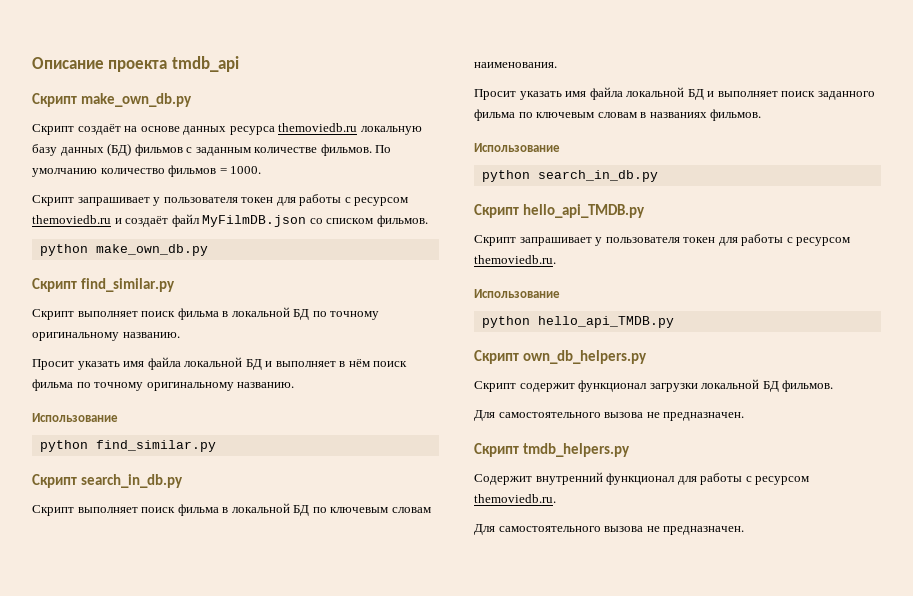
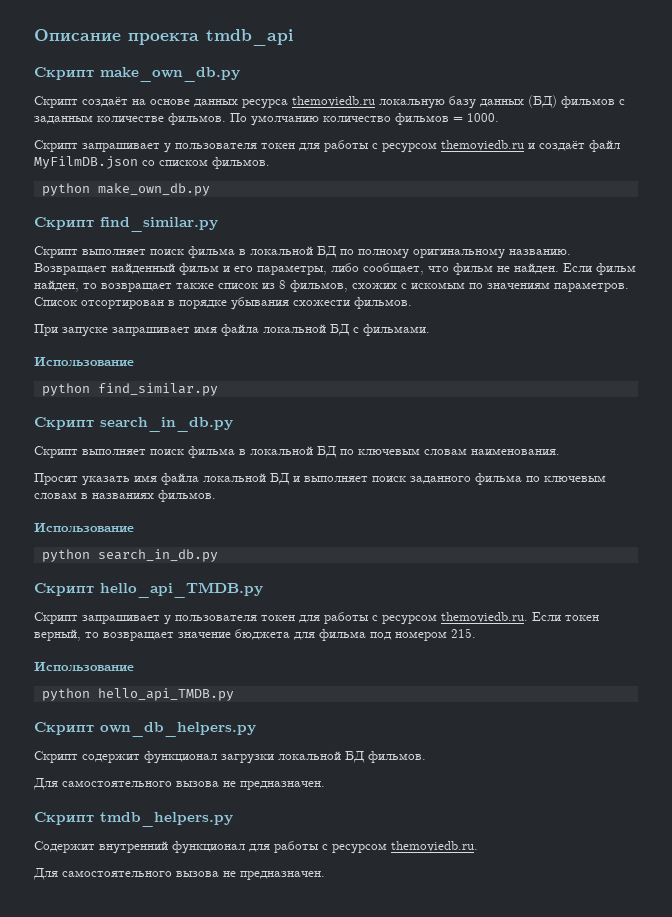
[330,311,380,320] [32,332,180,341] [32,357,408,370] [32,379,295,391] точному оригинальному названию. // Просит указать имя файла локальной БД и выполняет в нём поиск фильма по точному оригинальному названию. -> [358,248,571,259] [34,263,636,275] [34,280,629,292] [34,297,412,310] [34,324,430,337] полному оригинальному названию. Возвращает найденный фильм и его параметры, либо сообщает, что фильм не найден. Если фильм найден, то возвращает также список из 8 фильмов, схожих с искомым по значениям параметров. Список отсортирован в порядке убывания схожести фильмов. // При запуске запрашивает имя файла локальной БД с фильмами.
(556, 259) none -> [532,612,599,621] [34,628,476,641] Если токен верный, то возвращает значение бюджета для фильма под номером 215.

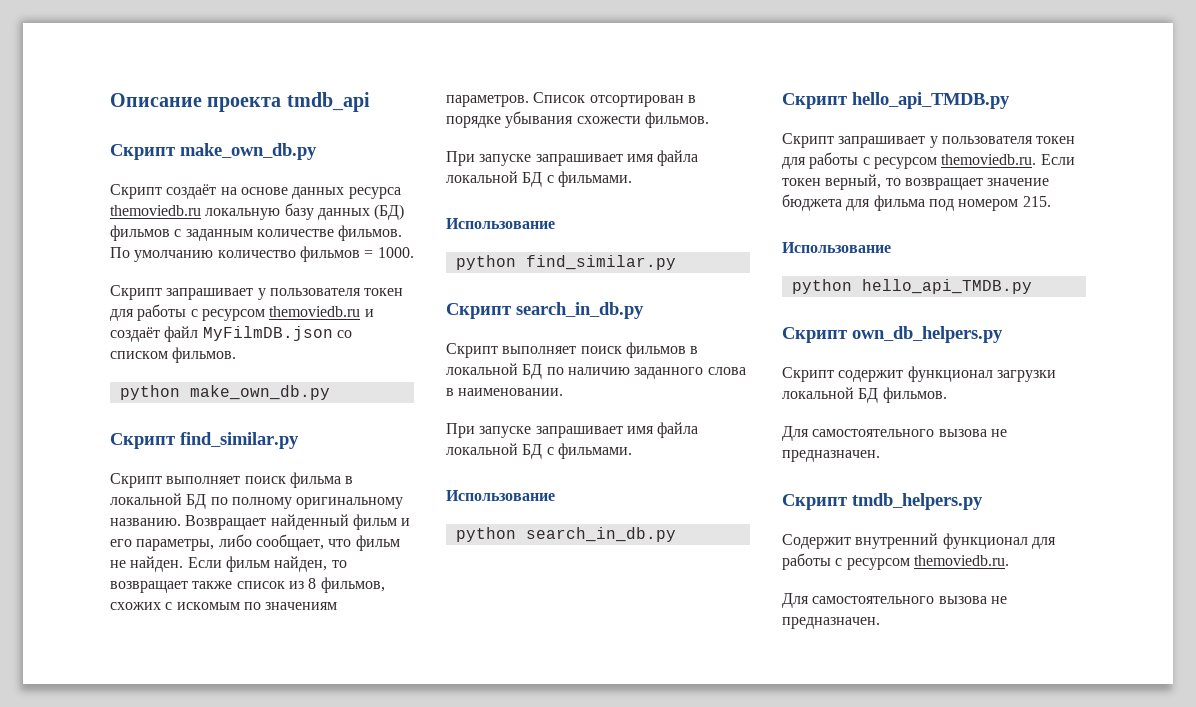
[188,446,560,458] [34,473,606,486] [34,490,216,502] фильма в локальной БД по ключевым словам наименования. // Просит указать имя файла локальной БД и выполняет поиск заданного фильма по ключевым словам в названиях фильмов. -> [625,342,699,358] [446,363,746,379] [446,388,564,396] [446,422,699,438] [446,443,632,459] фильмов в локальной БД по наличию заданного слова в наименовании. // При запуске запрашивает имя файла локальной БД с фильмами.

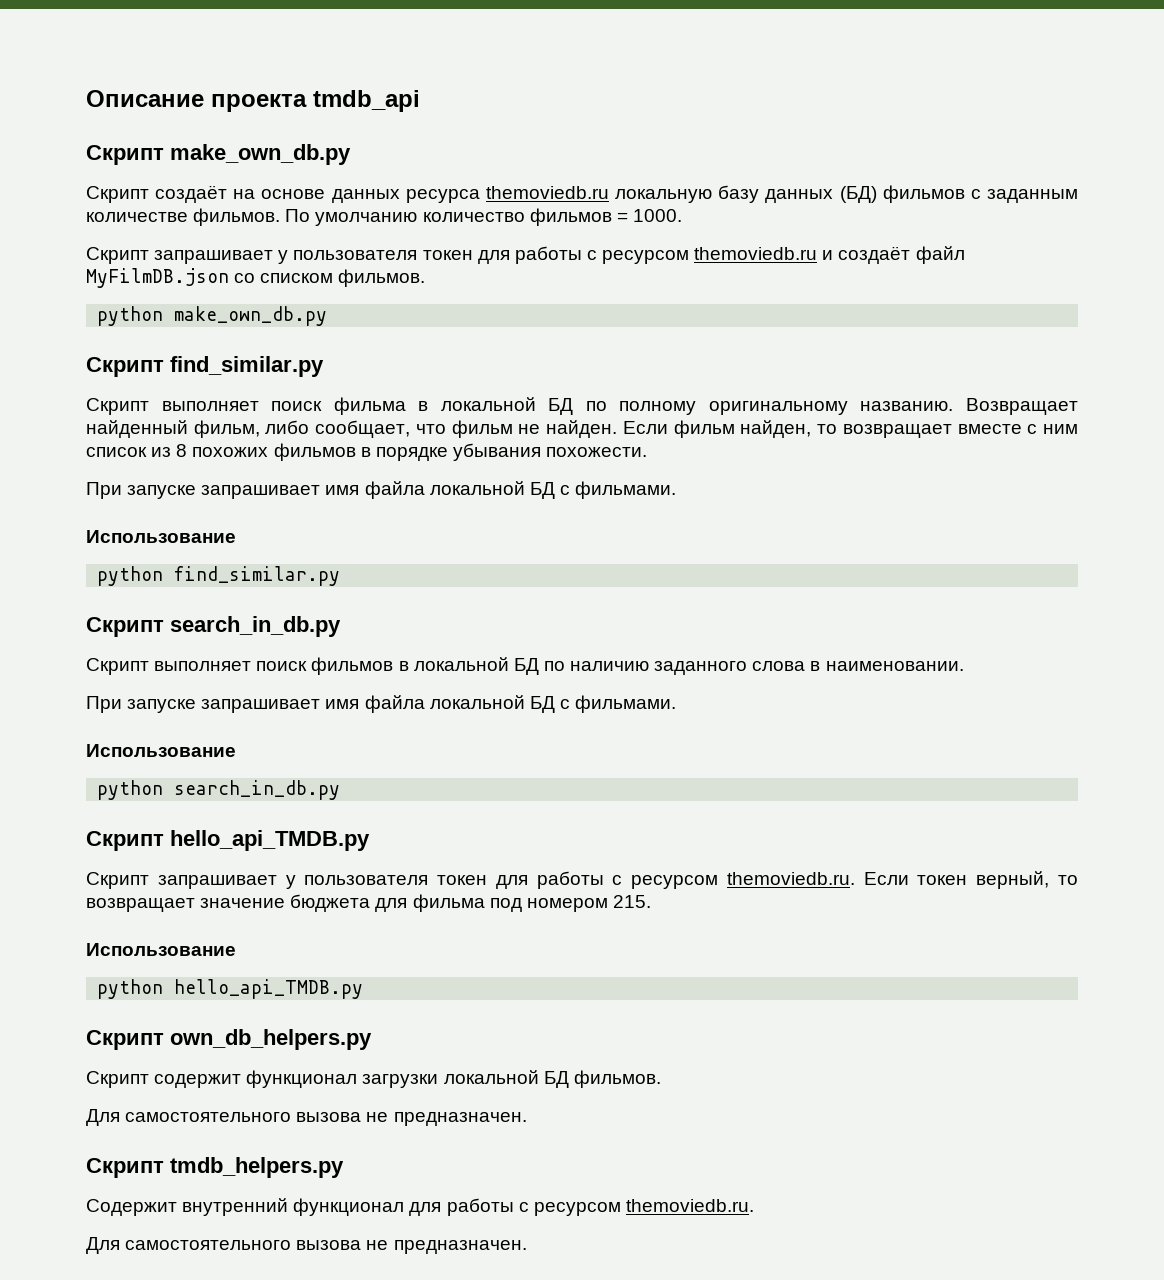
[352,514,411,530] [110,539,215,551] фильм и его параметры, -> [193,420,260,438] фильм,
[192,577,385,593] [110,602,338,610] [446,92,684,107] также список из 8 фильмов, схожих с искомым по значениям параметров. Список отсортирован -> [957,424,1079,434] [86,443,356,461] вместе с ним список из 8 похожих фильмов
[576,112,709,128] схожести фильмов. -> [546,447,648,457] похожести.

